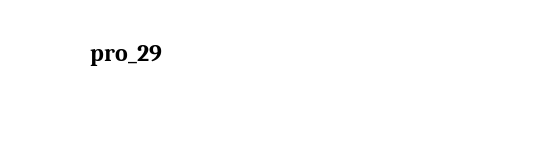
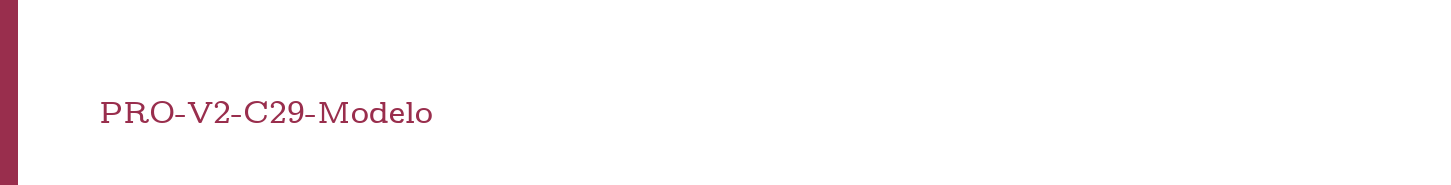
[90,45,162,66] pro_29 -> [99,101,433,123] PRO-V2-C29-Modelo

